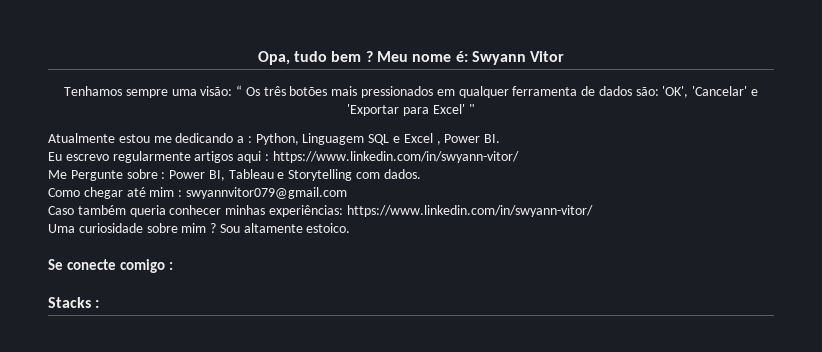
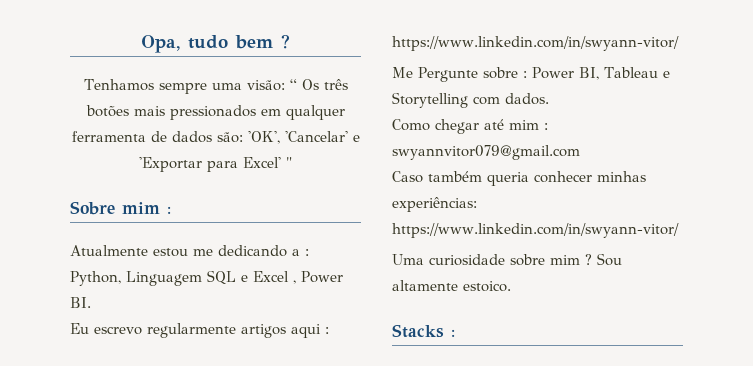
[376,51,565,65] Meu nome é: Swyann Vitor -> (290, 41) none
(475, 109) none -> [70,201,171,215] // Sobre mim :
[48,259,173,273] // Se conecte comigo : -> (511, 286) none

